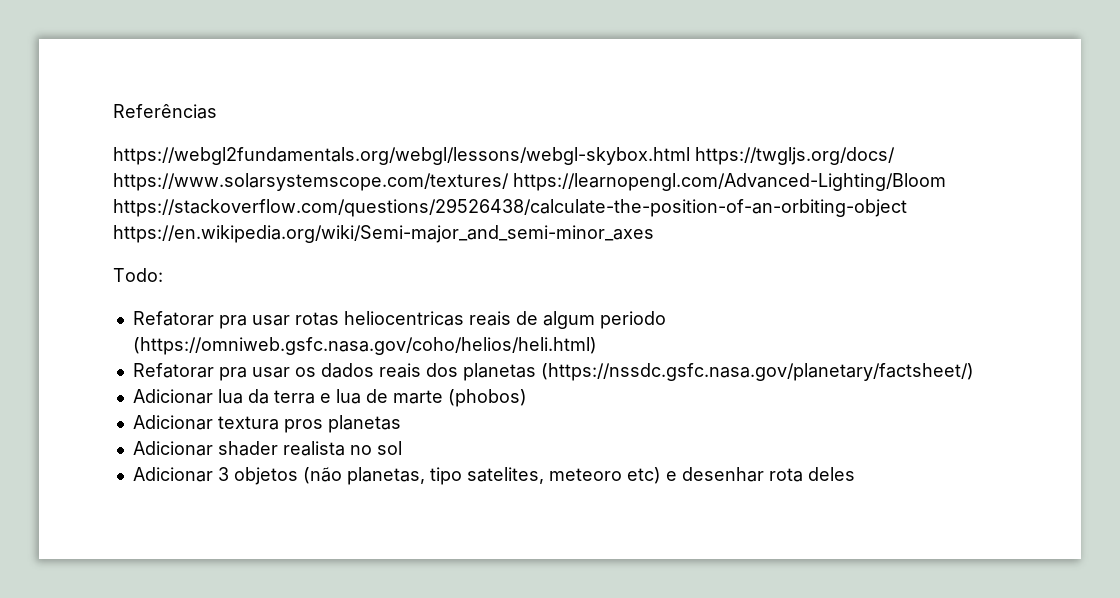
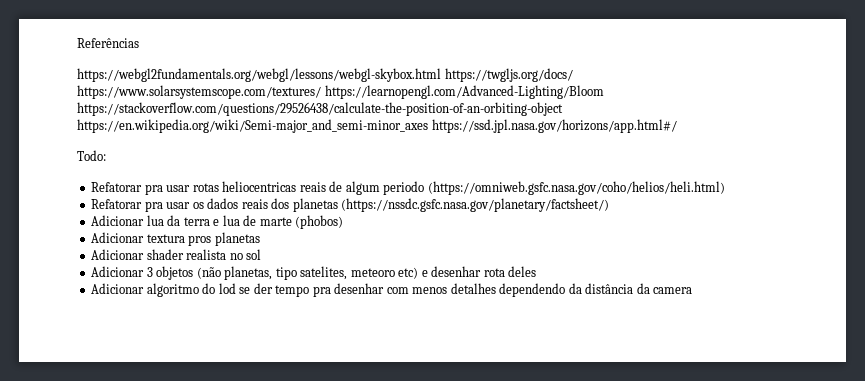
(654, 234) none -> [431,119,677,133] https://ssd.jpl.nasa.gov/horizons/app.html#/
(855, 474) none -> [91,283,693,297] // Adicionar algoritmo do lod se der tempo pra desenhar com menos detalhes dependendo da distância da camera

